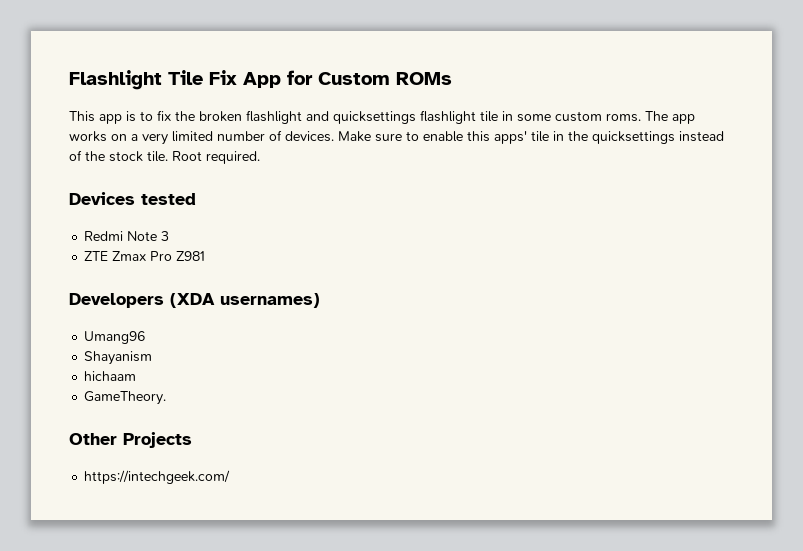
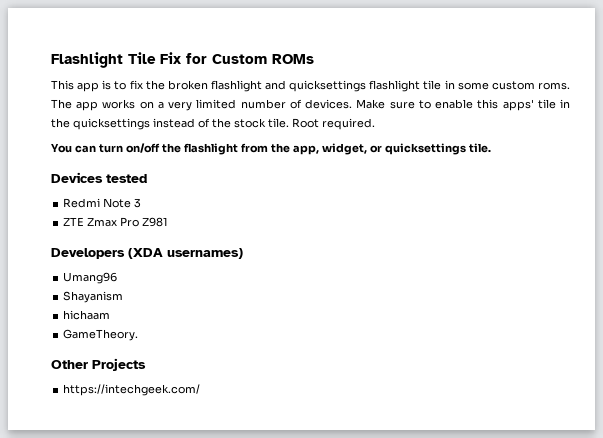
[243,72,281,88] App -> (181, 58) none
(260, 157) none -> [51,143,491,155] // You can turn on/off the flashlight from the app, widget, or quicksettings tile.

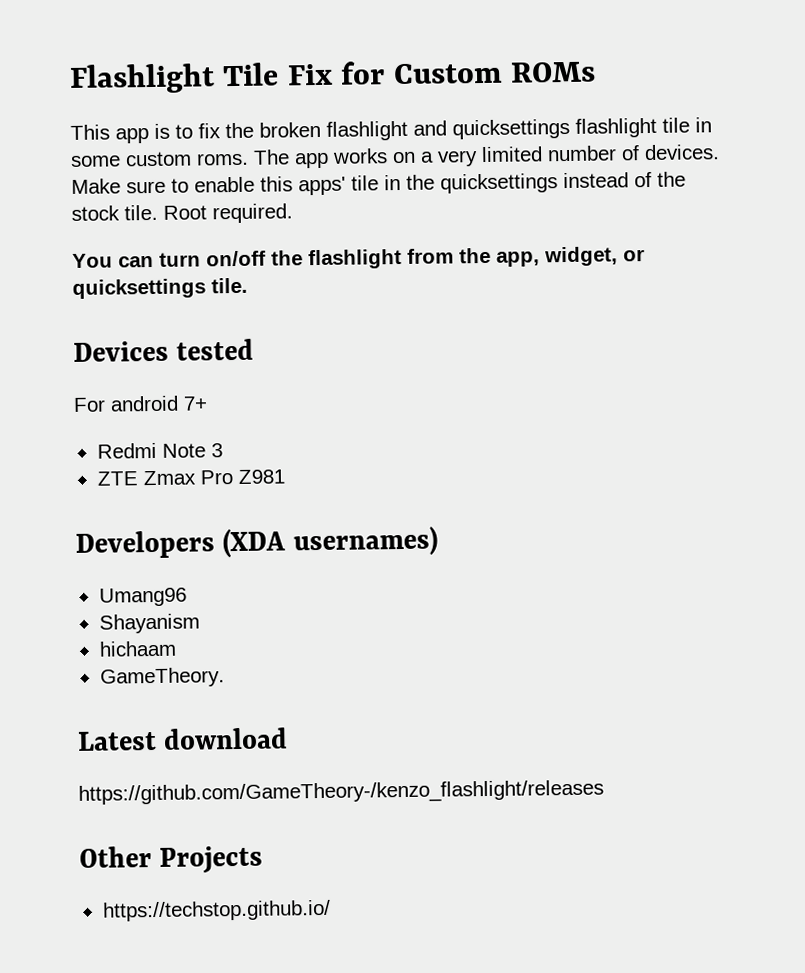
(147, 178) none -> [73,395,208,412] // For android 7+
(139, 335) none -> [77,727,289,751] [78,779,604,806] // Latest download // https://github.com/GameTheory-/kenzo_flashlight/releases
[63,384,201,396] https://intechgeek.com/ -> [101,899,331,922] https://techstop.github.io/

